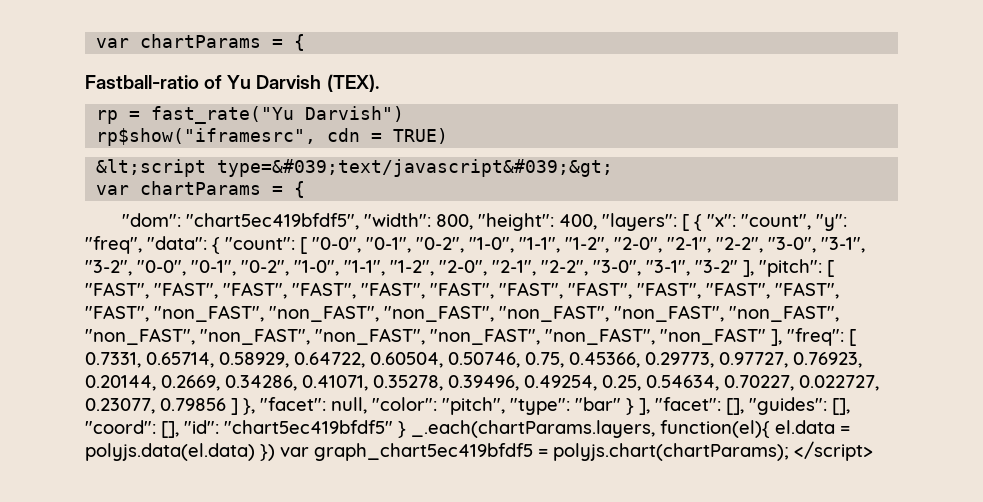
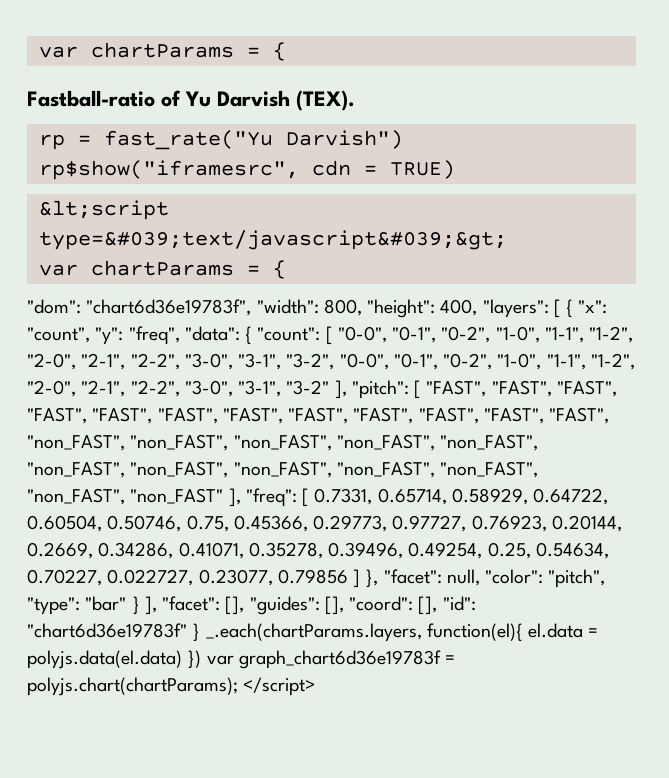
[186,213,360,230] "chart5ec419bfdf5", -> [86,299,252,316] "chart6d36e19783f",
[224,420,393,434] "chart5ec419bfdf5" -> [27,623,187,638] "chart6d36e19783f"
[314,443,533,461] graph_chart5ec419bfdf5 -> [238,650,441,669] graph_chart6d36e19783f

